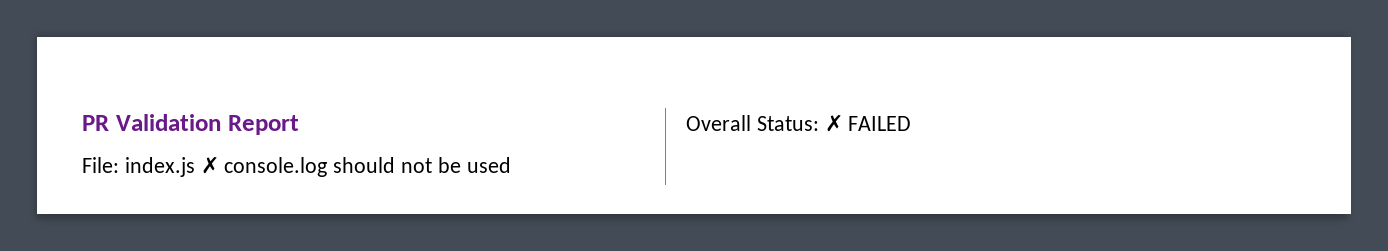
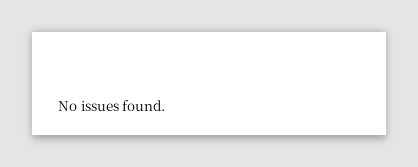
[82,114,299,135] [82,156,511,177] [686,114,912,132] PR Validation Report // File: index.js ✗ console.log should not be used // Overall Status: ✗ FAILED -> [58,100,166,111] No issues found.

